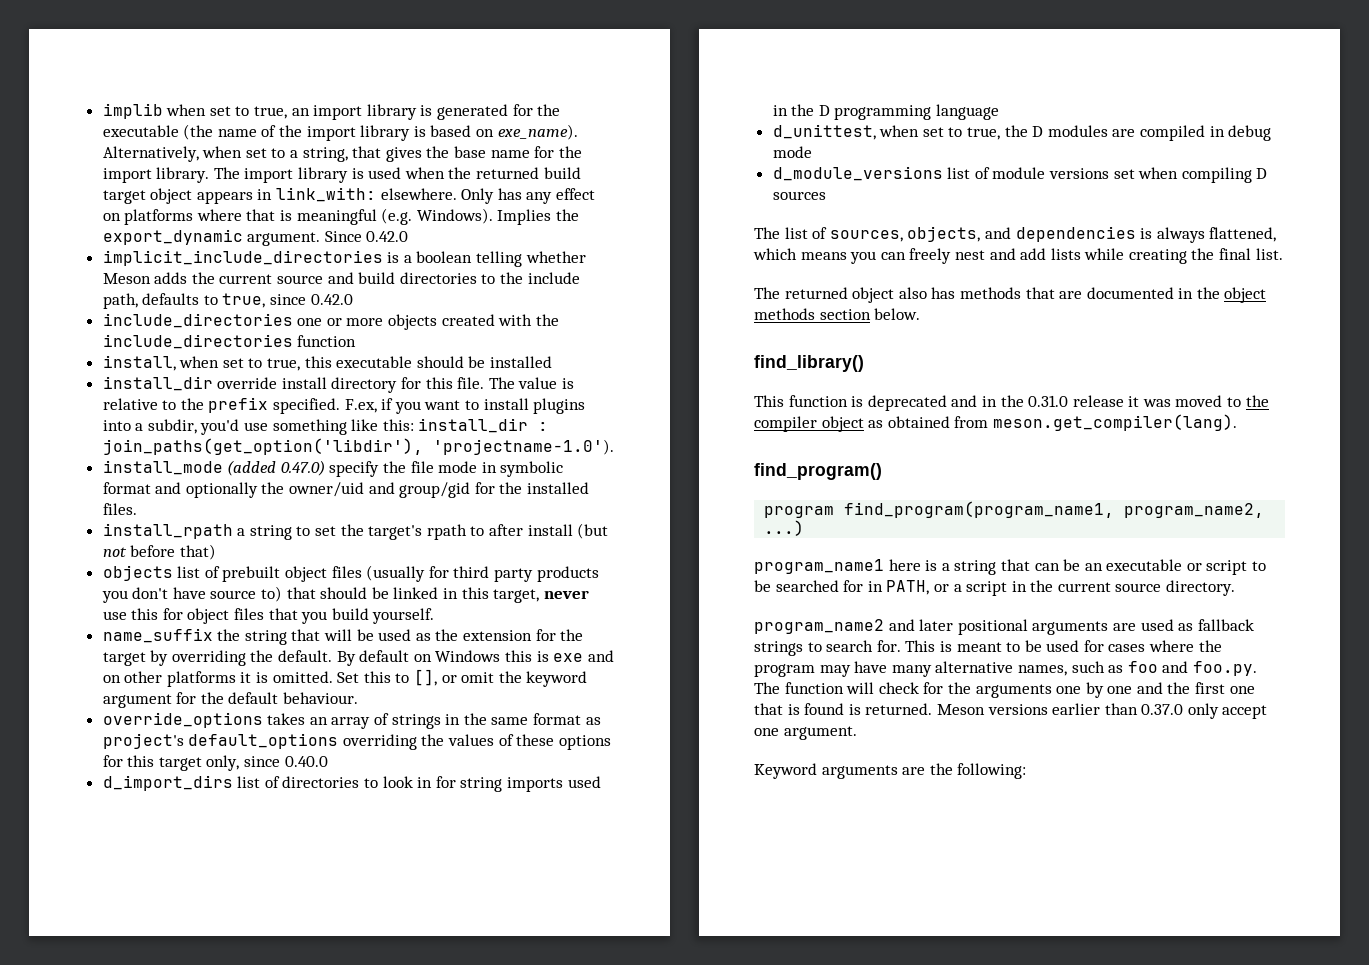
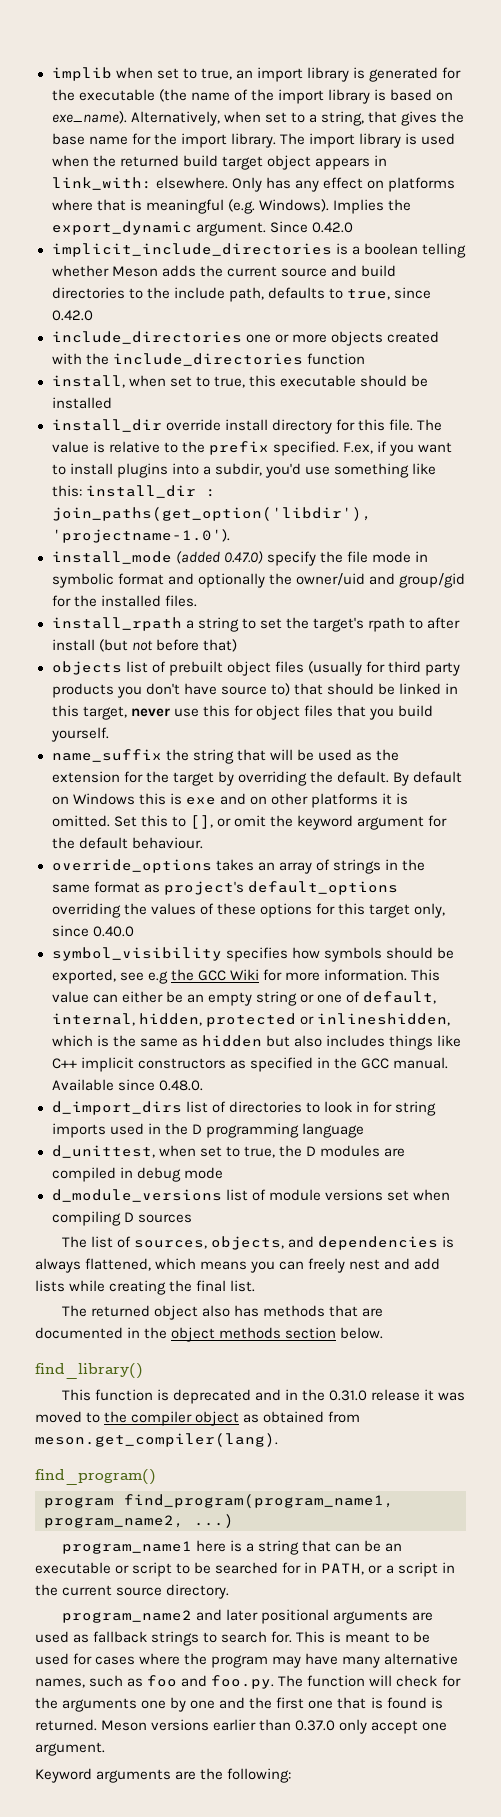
(328, 761) none -> [51,947,454,962] [51,969,440,984] [51,991,437,1006] [51,1013,450,1027] [51,1035,462,1050] [51,1057,448,1072] [51,1079,203,1091] // symbol_visibility specifies how symbols should be exported, see e.g the GCC Wiki for more information. This value can either be an empty string or one of default, internal, hidden, protected or inlineshidden, which is the same as hidden but also includes things like C++ implicit constructors as specified in the GCC manual. Available since 0.48.0.

